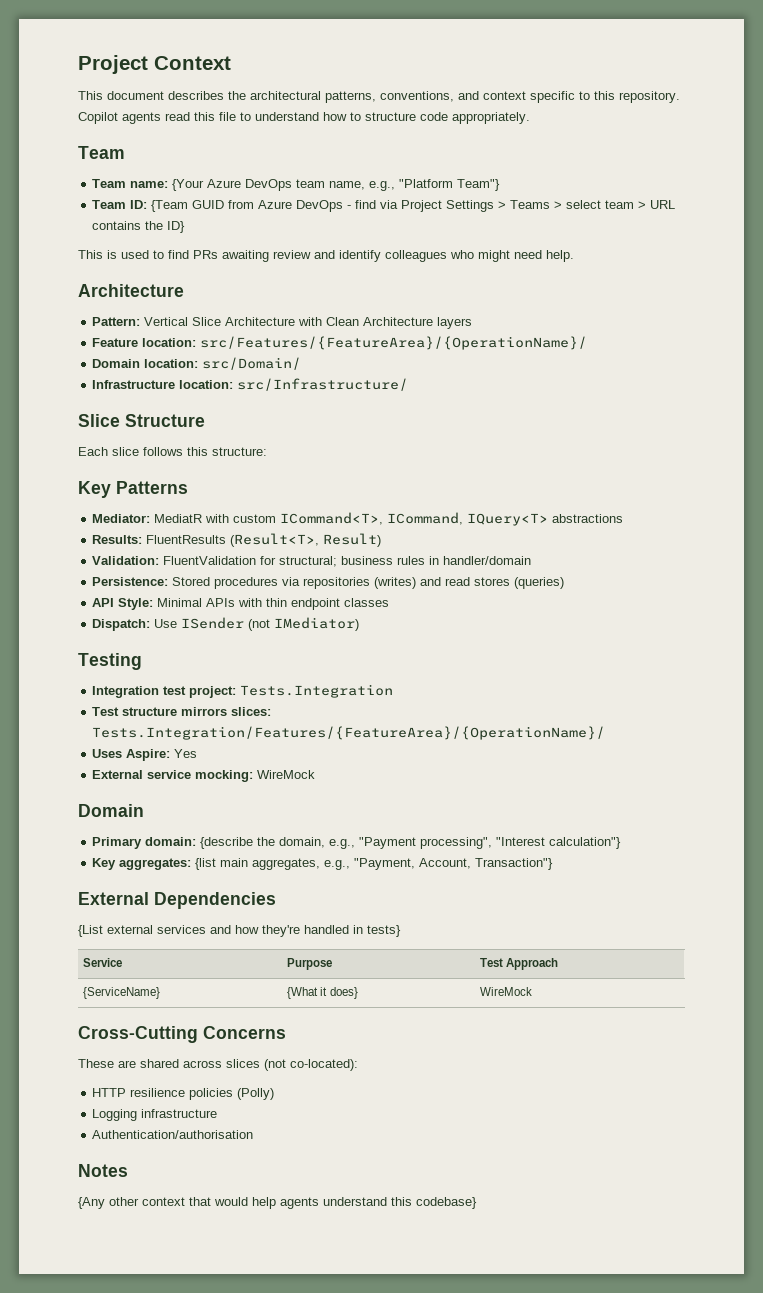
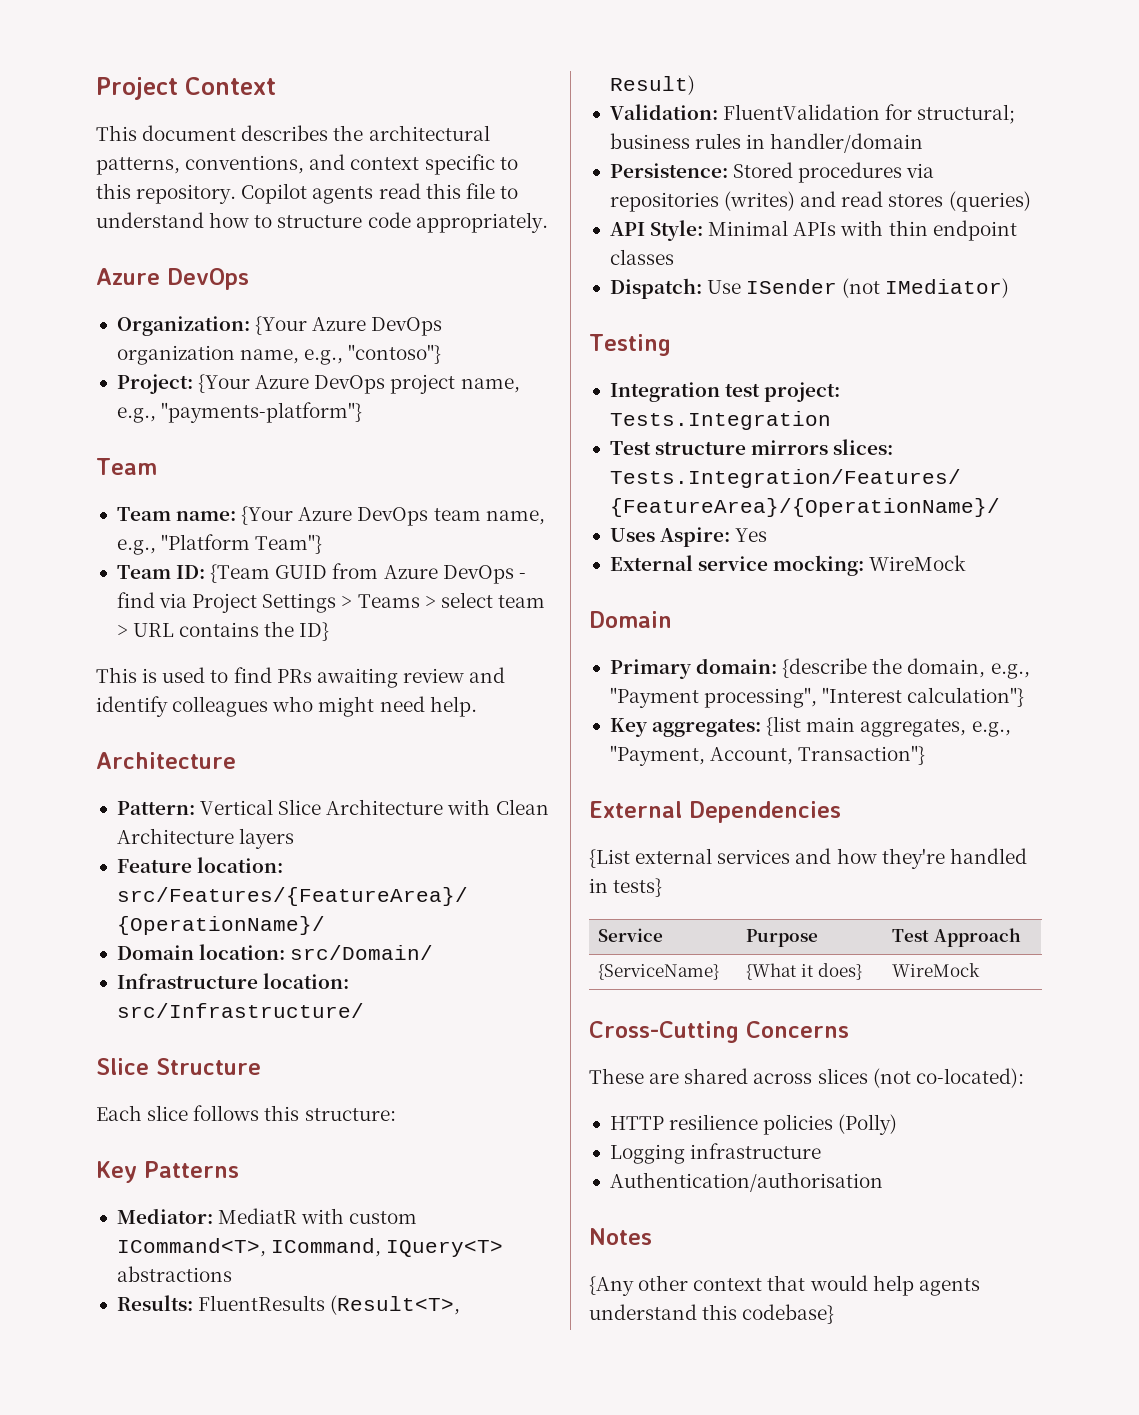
(530, 118) none -> [96,268,249,290] [116,316,443,336] [116,344,442,365] [116,374,520,394] [116,402,363,423] // Azure DevOps // Organization: {Your Azure DevOps organization name, e.g., "contoso"} // Project: {Your Azure DevOps project name, e.g., "payments-platform"}

